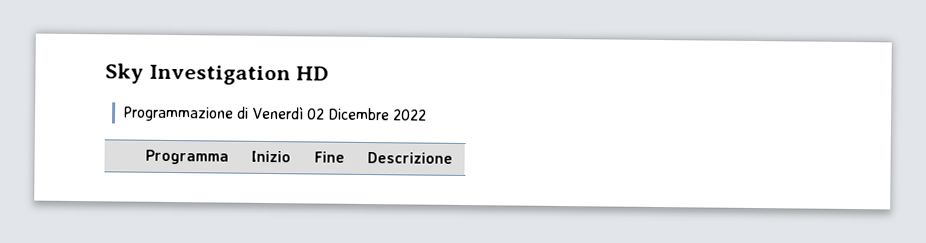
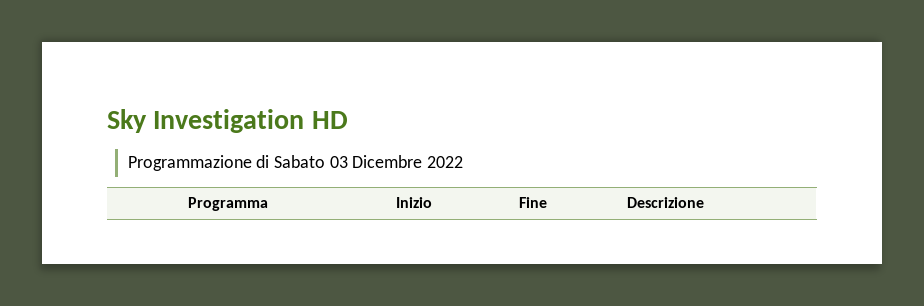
[252,105,325,120] Venerdì 02 -> [273,155,348,168] Sabato 03

